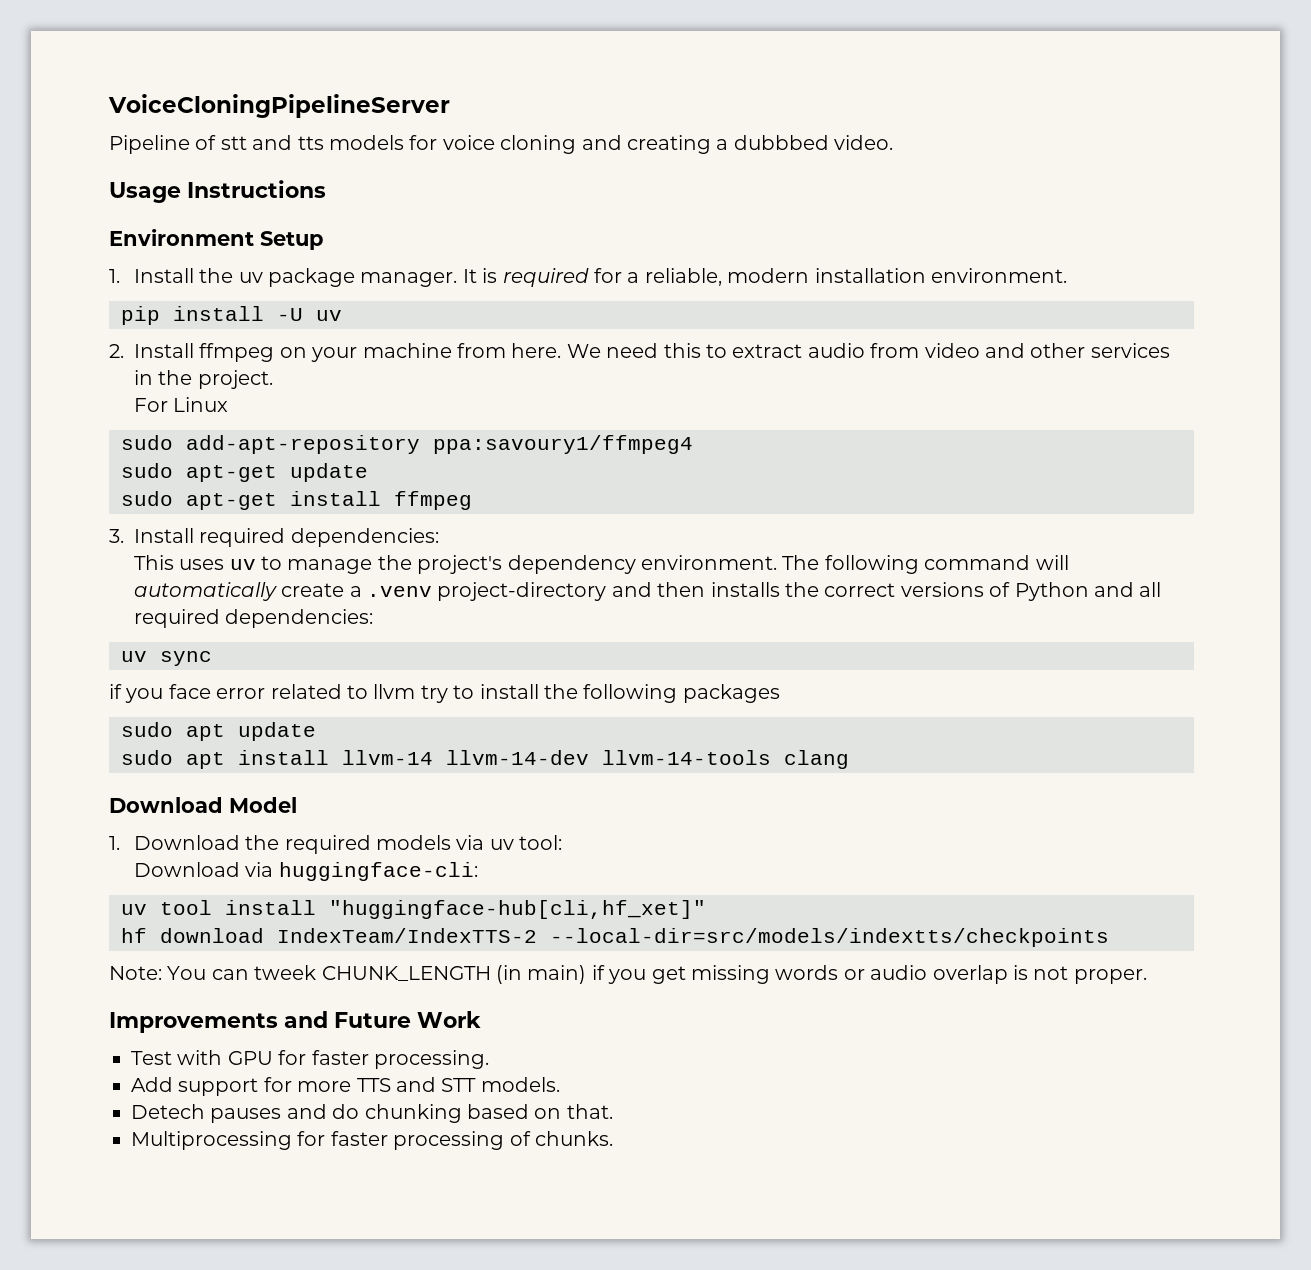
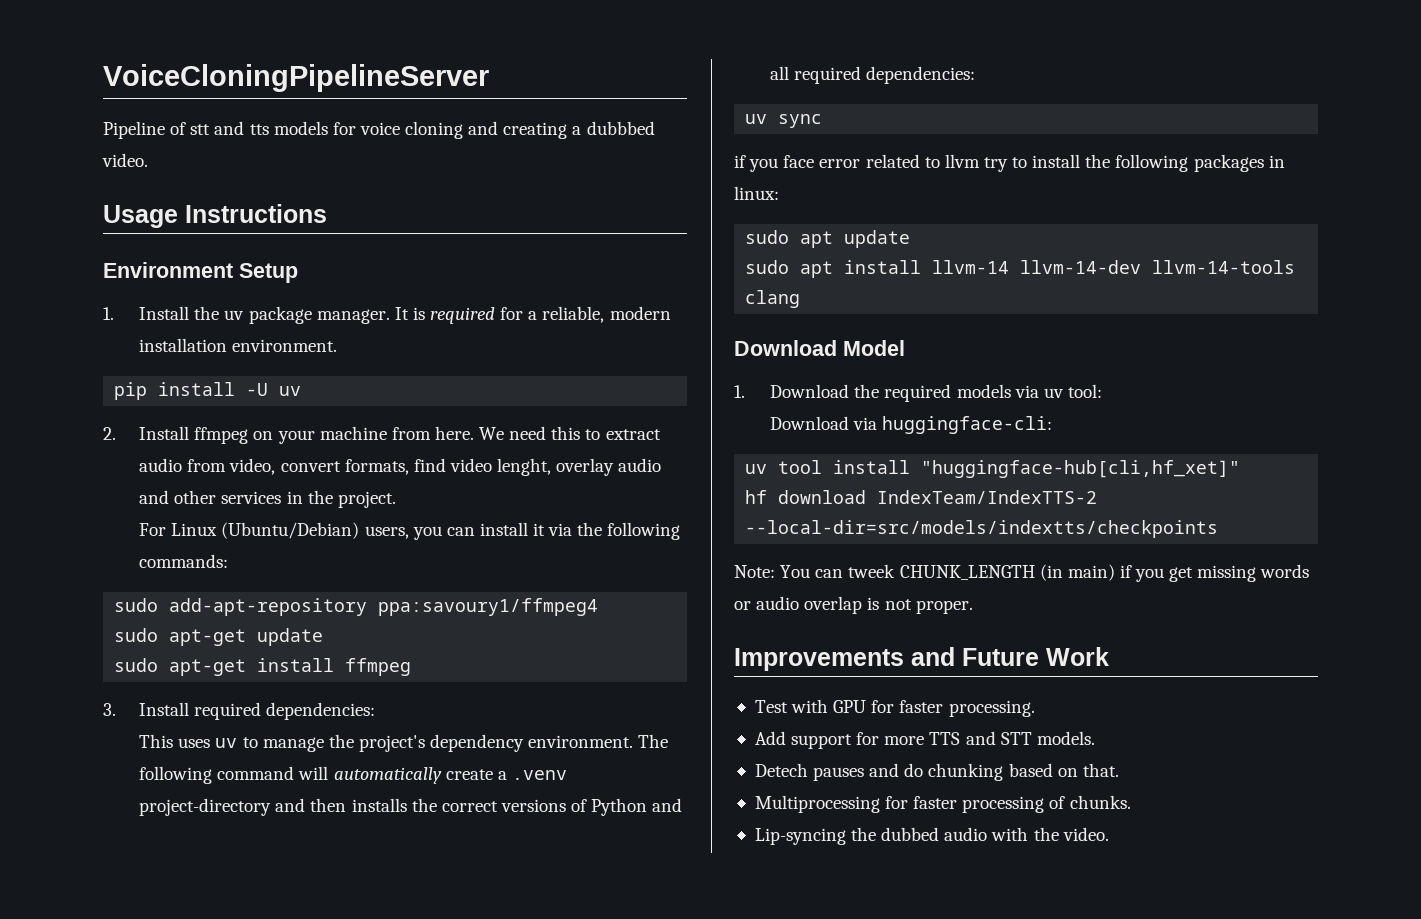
[924,343,980,358] video -> [229,458,662,476] video, convert formats, find video lenght, overlay audio
(229, 404) none -> [221,522,681,540] [139,554,229,568] (Ubuntu/Debian) users, you can install it via the following commands:
(780, 693) none -> [1268,155,1285,168] [734,186,779,200] in linux:
(613, 1138) none -> [754,827,1109,845] // Lip-syncing the dubbed audio with the video.

